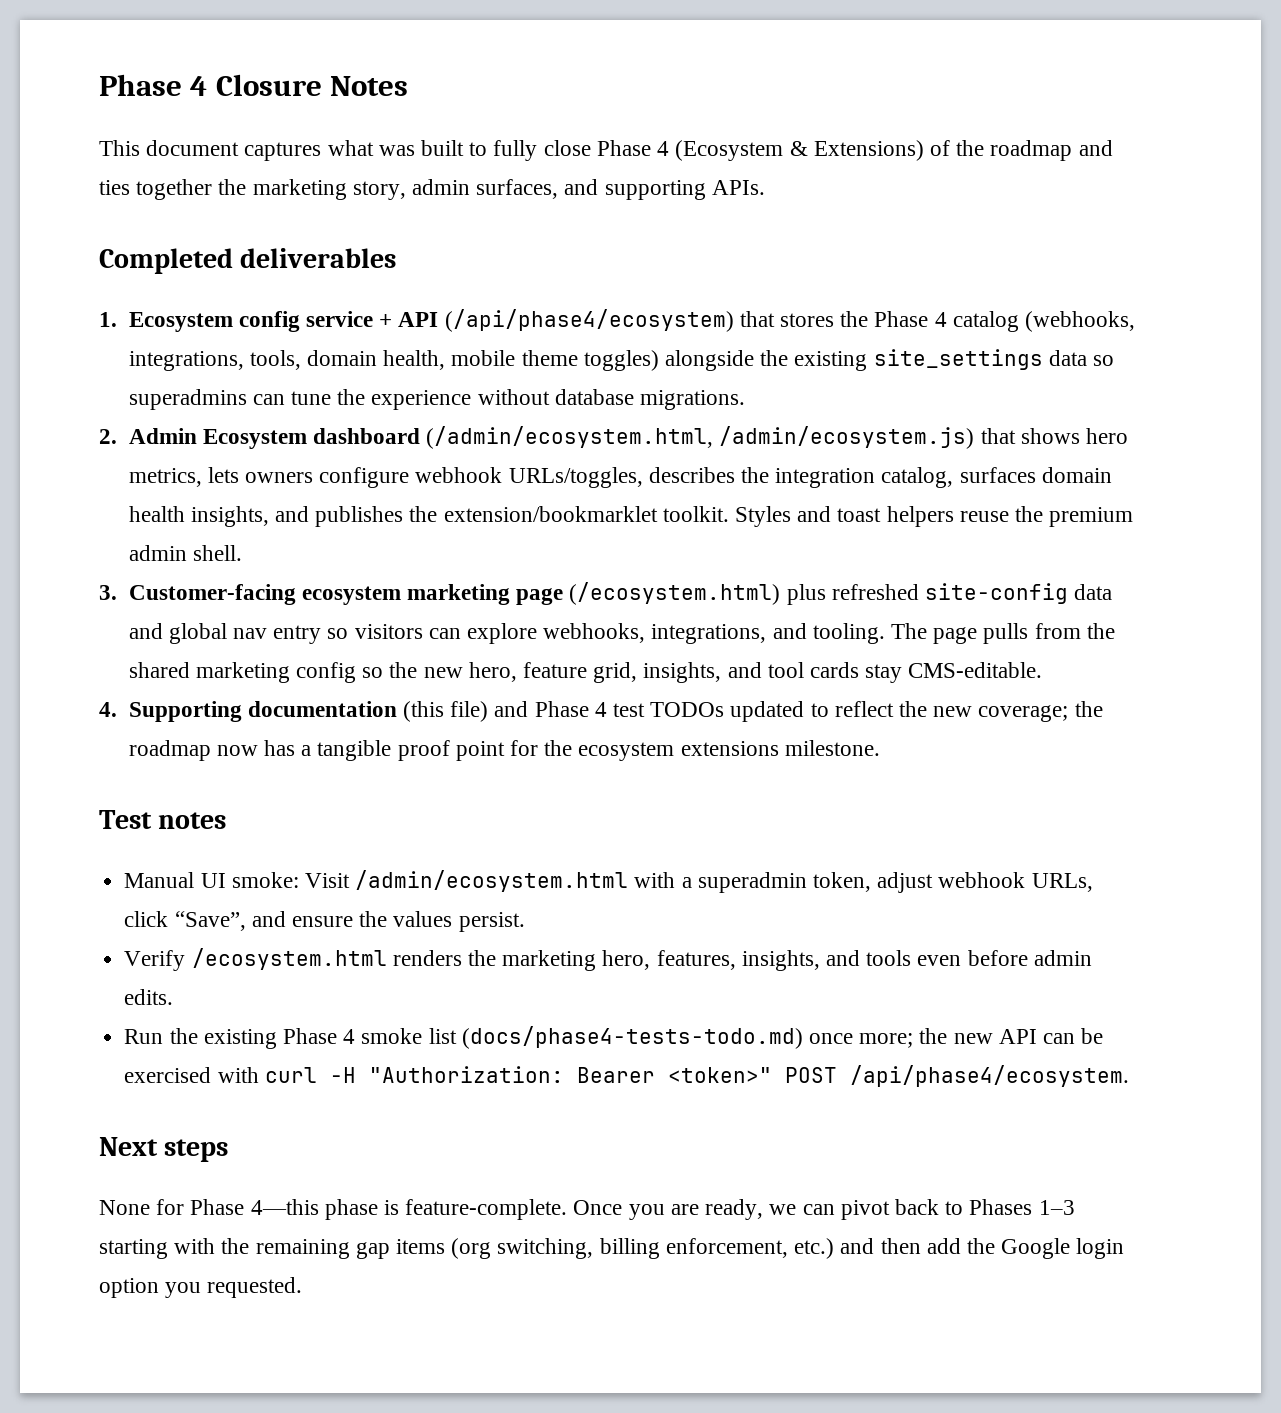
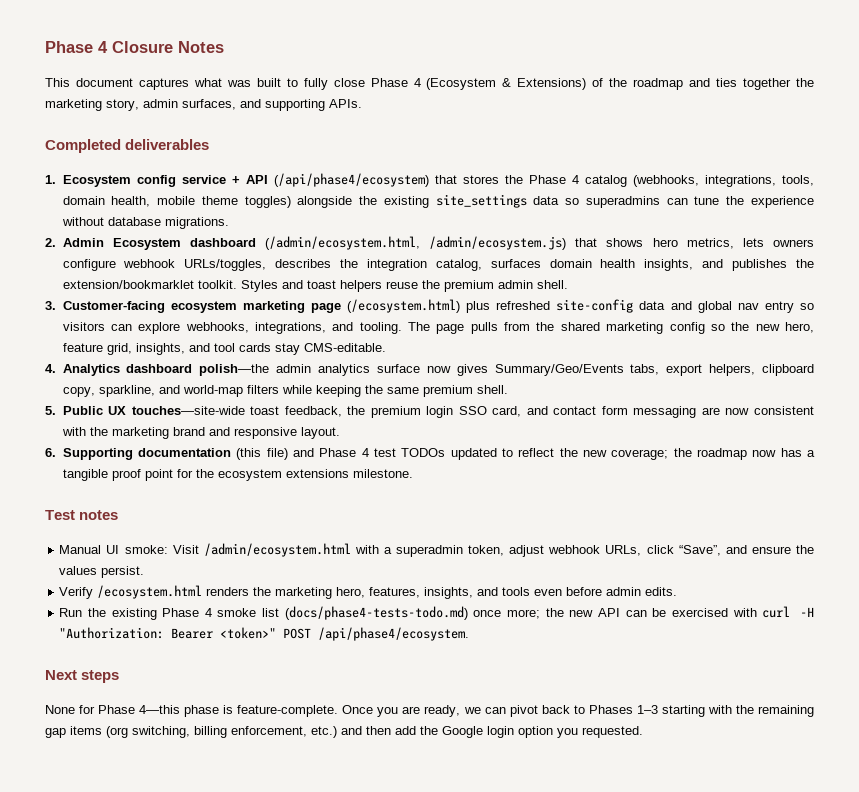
(117, 709) none -> [62,364,814,376] [62,385,508,397] [45,406,814,418] [61,427,340,439] [45,448,56,457] Analytics dashboard polish—the admin analytics surface now gives Summary/Geo/Events tabs, export helpers, clipboard copy, sparkline, and world-map filters while keeping the same premium shell. // 5. Public UX touches—site-wide toast feedback, the premium login SSO card, and contact form messaging are now consistent with the marketing brand and responsive layout. // 6.

